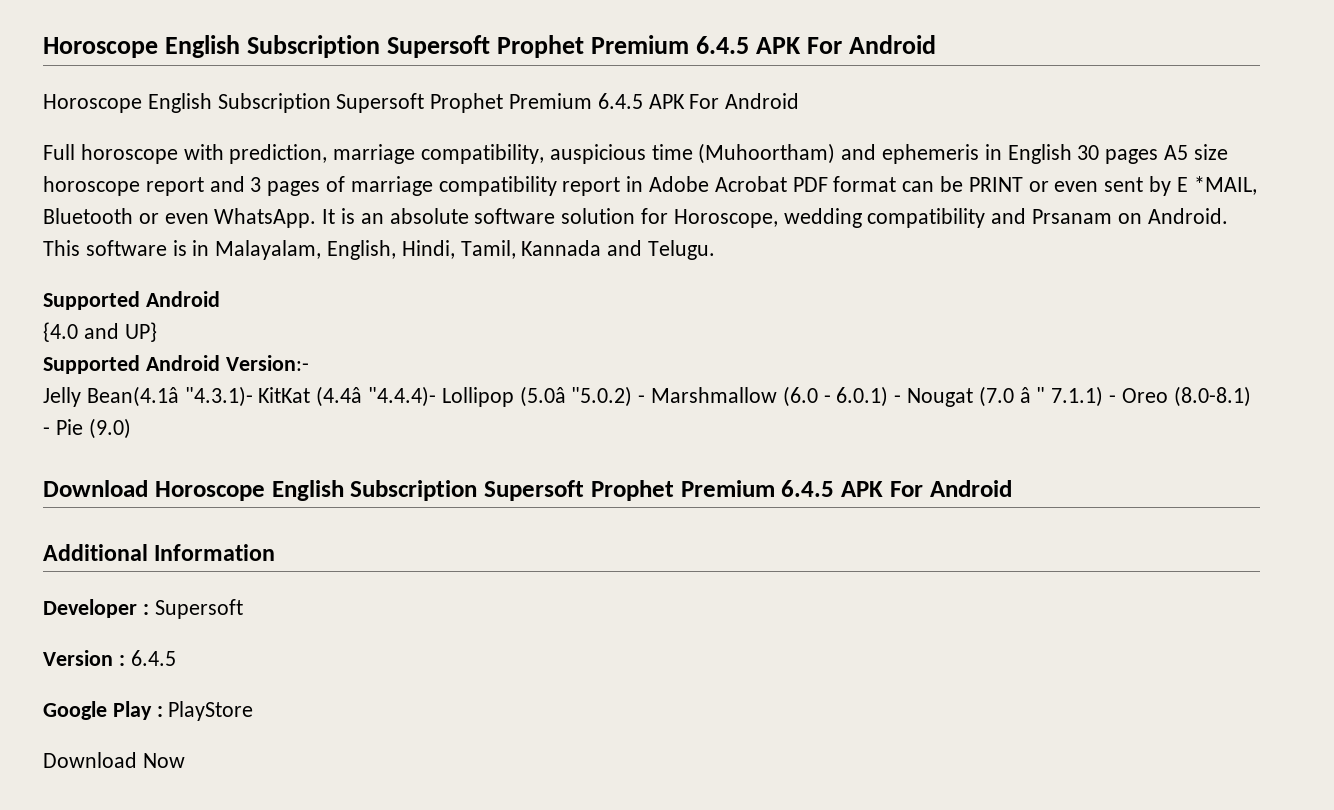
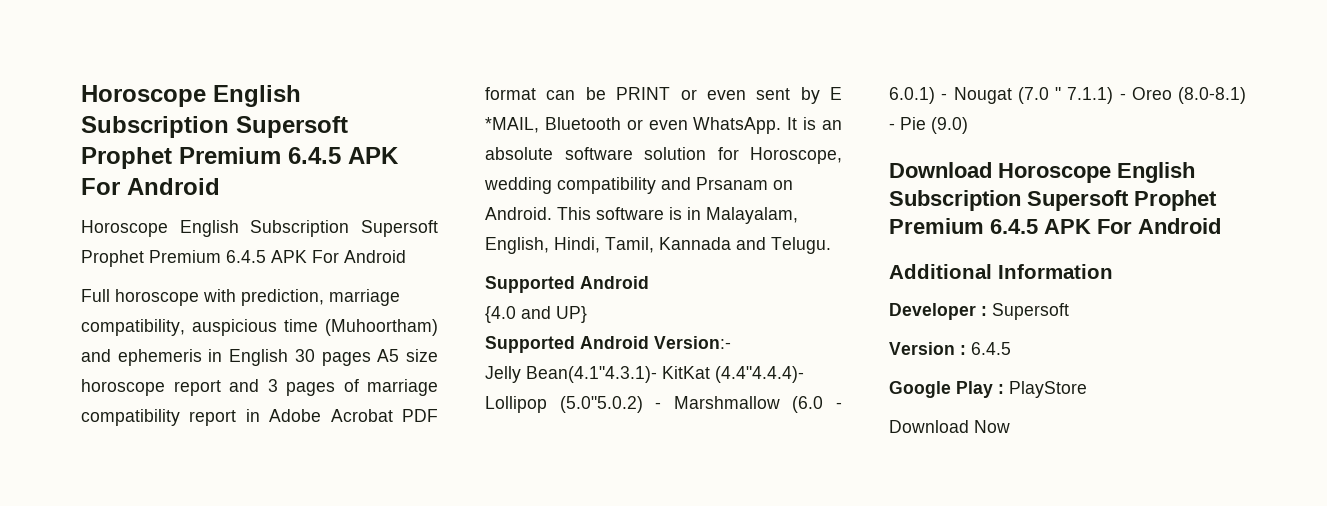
[86,386,633,407] Bean(4.1â "4.3.1)- KitKat (4.4â "4.4.4)- Lollipop (5.0â "5.0.2) -> [526,366,804,383] [485,396,643,413] Bean(4.1"4.3.1)- KitKat (4.4"4.4.4)- Lollipop (5.0"5.0.2)
[1019,387,1031,403] â -> (1049, 95) none

